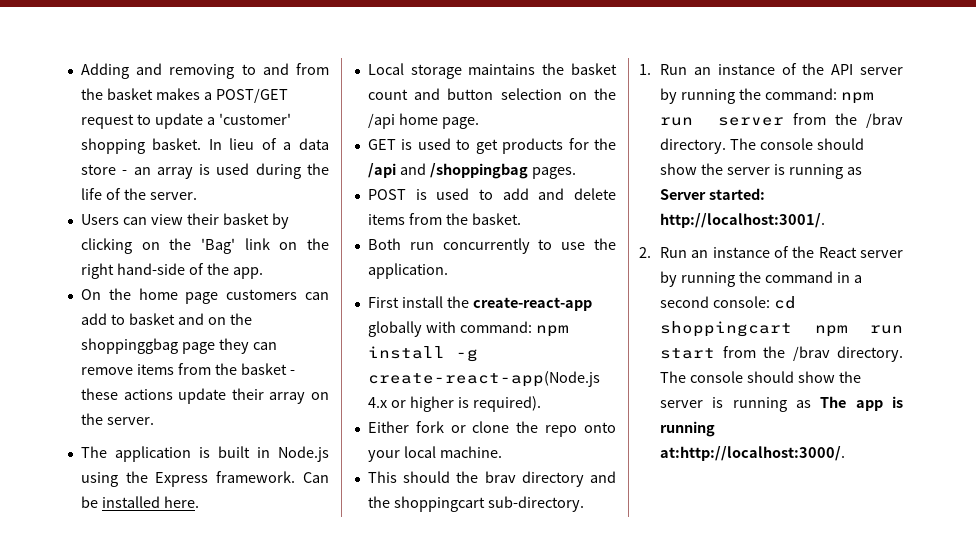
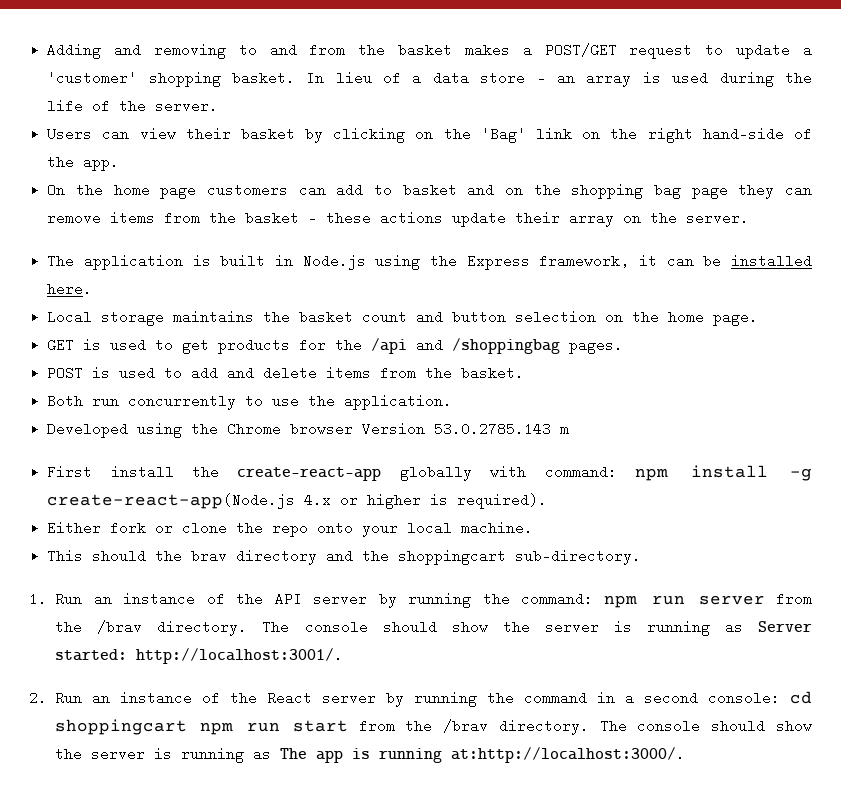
[80,338,178,354] shoppinggbag -> [571,183,681,199] shopping bag
[216,471,330,483] framework. Can -> [539,254,694,268] framework, it can
[367,113,395,129] /api -> (660, 317) none
(448, 271) none -> [47,422,570,438] // Developed using the Chrome browser Version 53.0.2785.143 m

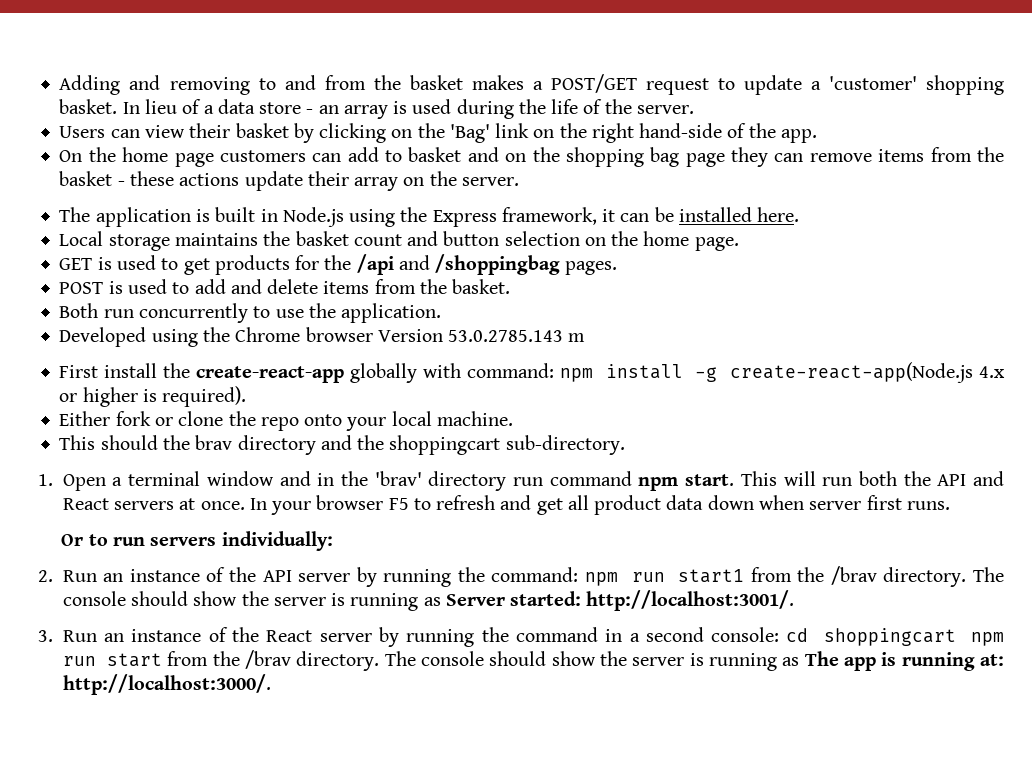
(47, 599) none -> [62,471,1004,491] [62,495,950,515] [61,531,333,551] [38,570,53,582] Open a terminal window and in the 'brav' directory run command npm start. This will run both the API and React servers at once. In your browser F5 to refresh and get all product data down when server first runs. // Or to run servers individually: // 2.
[698,595,765,605] server -> [678,569,745,583] start1
[29,691,47,705] 2. -> [38,630,53,642] 3.
[451,747,686,763] at:http://localhost:3000/. -> [980,654,1004,666] [62,674,271,695] at: http://localhost:3000/.

